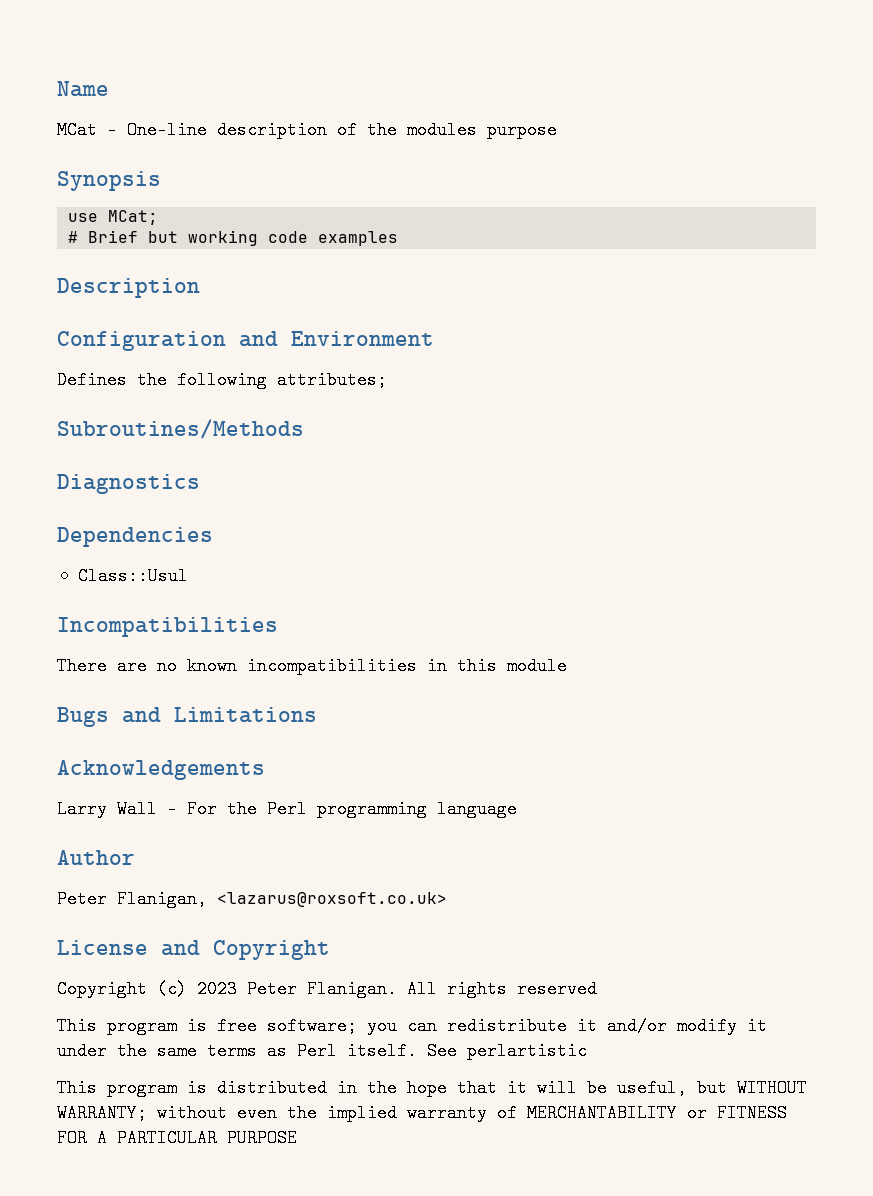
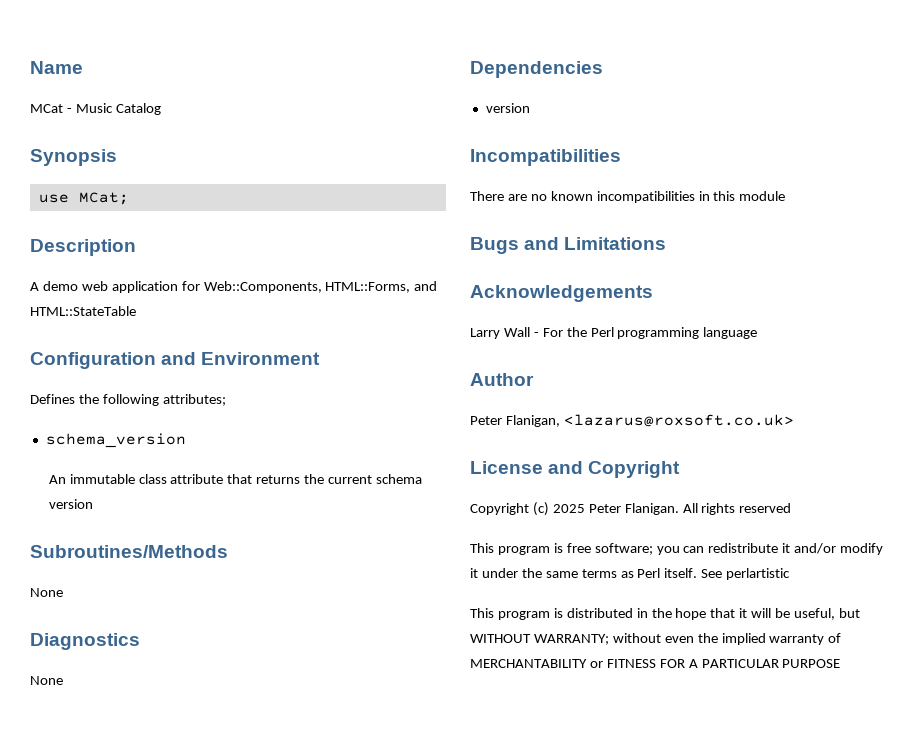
[127,121,557,139] [57,171,161,191] [68,210,159,225] [68,230,399,246] [57,278,200,298] One-line description of the modules purpose // Synopsis // use MCat; // # Brief but working code examples // Description -> [75,103,161,115] [30,149,117,166] [38,192,129,205] [30,239,136,256] [30,281,438,293] [30,306,136,316] Music Catalog // Synopsis // use MCat; // Description // A demo web application for Web::Components, HTML::Forms, and HTML::StateTable
(387, 380) none -> [45,433,186,448] [48,474,423,484] [48,499,93,509] // schema_version // An immutable class attribute that returns the current schema version
(304, 429) none -> [30,588,63,597] // None
(200, 484) none -> [30,676,63,685] // None
[77,567,188,585] Class::Usul -> [485,103,530,113] version
[197,980,237,998] 2023 -> [552,504,585,513] 2025

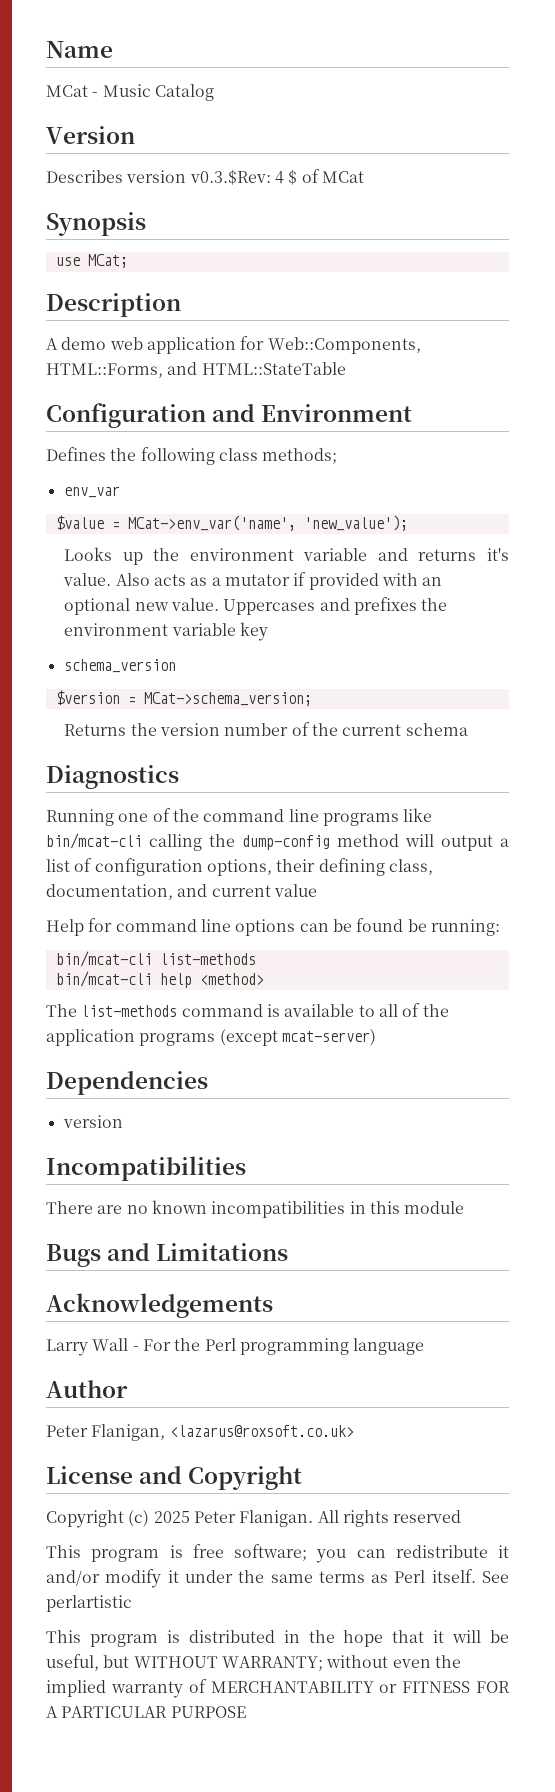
(161, 109) none -> [46,126,135,144] [46,169,364,185] // Version // Describes version v0.3.$Rev: 4 $ of MCat
[162,394,226,406] [45,433,186,448] [48,474,423,484] [48,499,93,509] [30,545,228,558] [30,588,63,597] [30,633,140,650] [30,676,63,685] attributes; // schema_version // An immutable class attribute that returns the current schema version // Subroutines/Methods // None // Diagnostics // None -> [218,448,338,464] [63,486,120,498] [55,515,408,531] [64,547,509,565] [63,572,443,590] [64,597,448,615] [64,622,269,641] [63,659,176,673] [55,690,312,706] [64,722,468,736] [46,765,179,789] [46,808,433,826] [46,833,509,851] [46,858,433,876] [46,884,317,900] [46,918,500,936] [55,951,256,967] [55,971,264,988] [46,1003,449,1017] [46,1029,376,1046] class methods; // env_var // $value = MCat->env_var('name', 'new_value'); // Looks up the environment variable and returns it's value. Also acts as a mutator if provided with an optional new value. Uppercases and prefixes the environment variable key // schema_version // $version = MCat->schema_version; // Returns the version number of the current schema // Diagnostics // Running one of the command line programs like bin/mcat-cli calling the dump-config method will output a list of configuration options, their defining class, documentation, and current value // Help for command line options can be found be running: // bin/mcat-cli list-methods // bin/mcat-cli help <method> // The list-methods command is available to all of the application programs (except mcat-server)

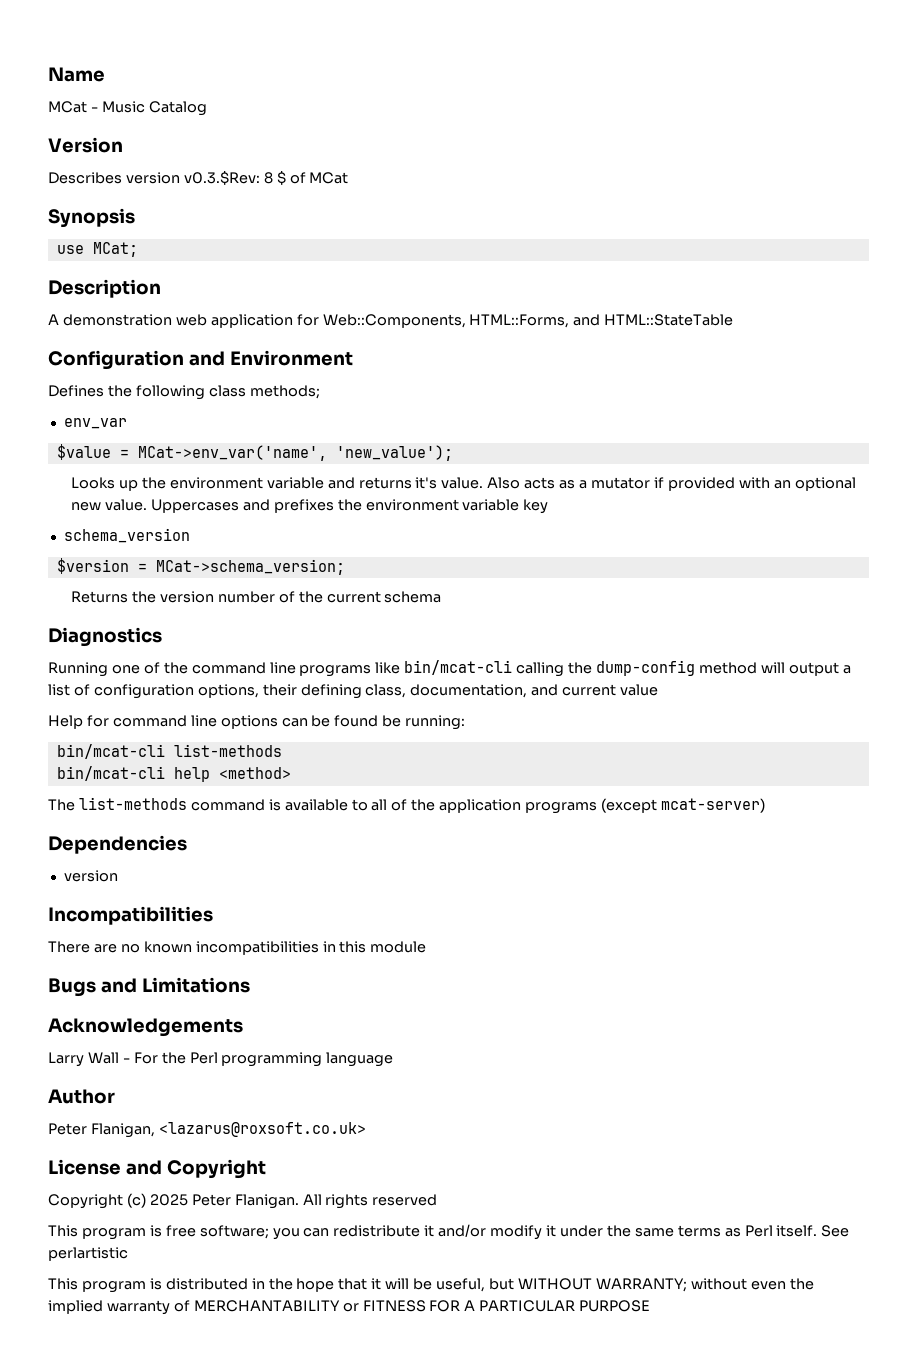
[274,171,284,184] 4 -> [263,172,273,184] 8
[61,337,107,350] demo -> [62,314,172,326] demonstration

